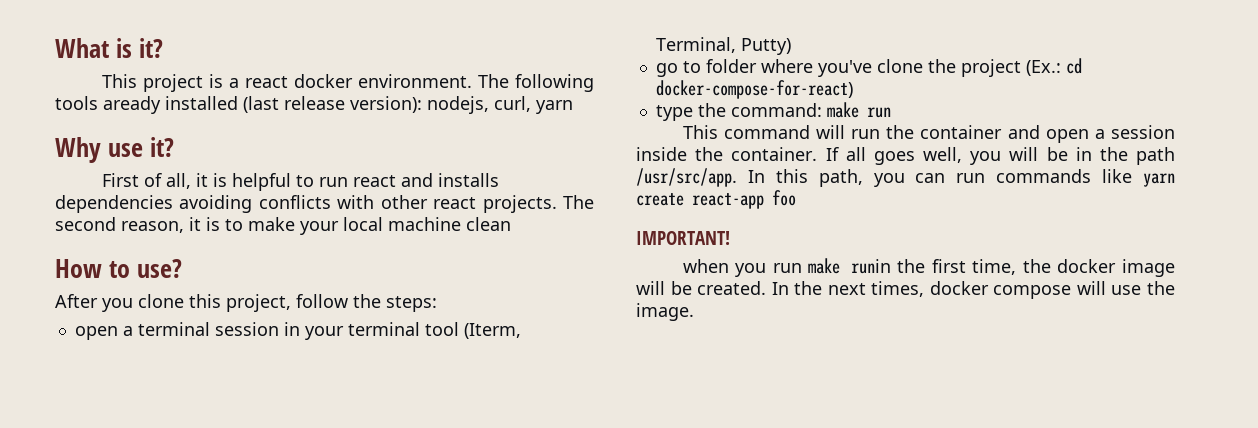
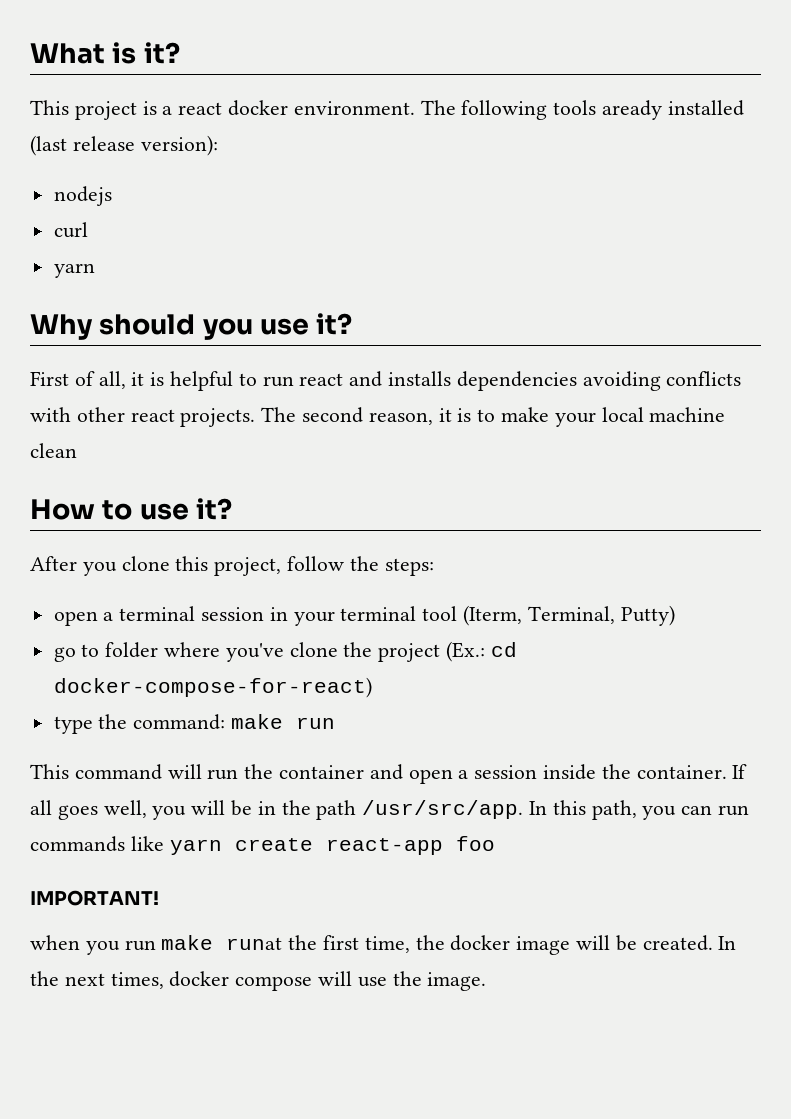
[427,96,531,114] nodejs, curl, -> [53,186,112,206] [53,222,88,238] // nodejs // curl //
(101, 150) none -> [99,314,253,340] should you
[136,259,182,278] use? -> [139,498,232,520] use it?
[850,259,891,274] runin -> [226,937,283,950] runat

